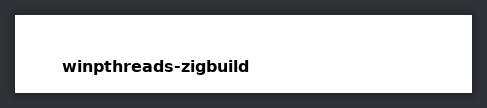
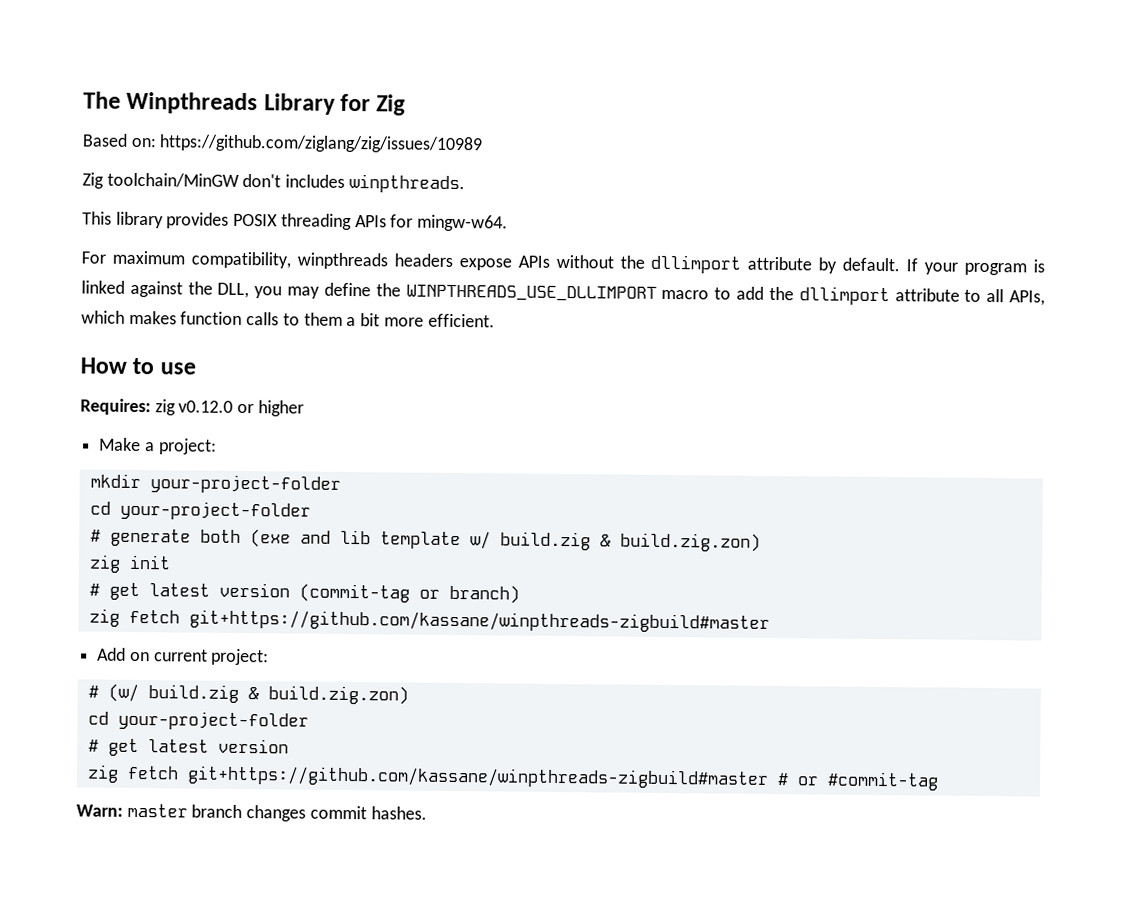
[62,60,249,75] winpthreads-zigbuild -> [83,91,407,116] [82,133,484,154] [82,172,465,194] [82,211,509,232] [81,250,1045,276] [81,280,1046,306] [81,310,495,328] [80,357,196,375] [80,398,304,417] [99,437,217,455] [89,473,341,494] [89,500,311,521] [89,528,761,552] [88,554,171,573] [88,582,520,604] [88,608,770,633] [97,647,270,666] [87,683,409,705] [87,710,309,731] [87,738,289,757] [86,764,939,791] [76,803,427,822] The Winpthreads Library for Zig // Based on: https://github.com/ziglang/zig/issues/10989 // Zig toolchain/MinGW don't includes winpthreads. // This library provides POSIX threading APIs for mingw-w64. // For maximum compatibility, winpthreads headers expose APIs without the dllimport attribute by default. If your program is linked against the DLL, you may define the WINPTHREADS_USE_DLLIMPORT macro to add the dllimport attribute to all APIs, which makes function calls to them a bit more efficient. // How to use // Requires: zig v0.12.0 or higher // Make a project: // mkdir your-project-folder // cd your-project-folder // # generate both (exe and lib template w/ build.zig & build.zig.zon) // zig init // # get latest version (commit-tag or branch) // zig fetch git+https://github.com/kassane/winpthreads-zigbuild#master // Add on current project: // # (w/ build.zig & build.zig.zon) // cd your-project-folder // # get latest version // zig fetch git+https://github.com/kassane/winpthreads-zigbuild#master # or #commit-tag // Warn: master branch changes commit hashes.

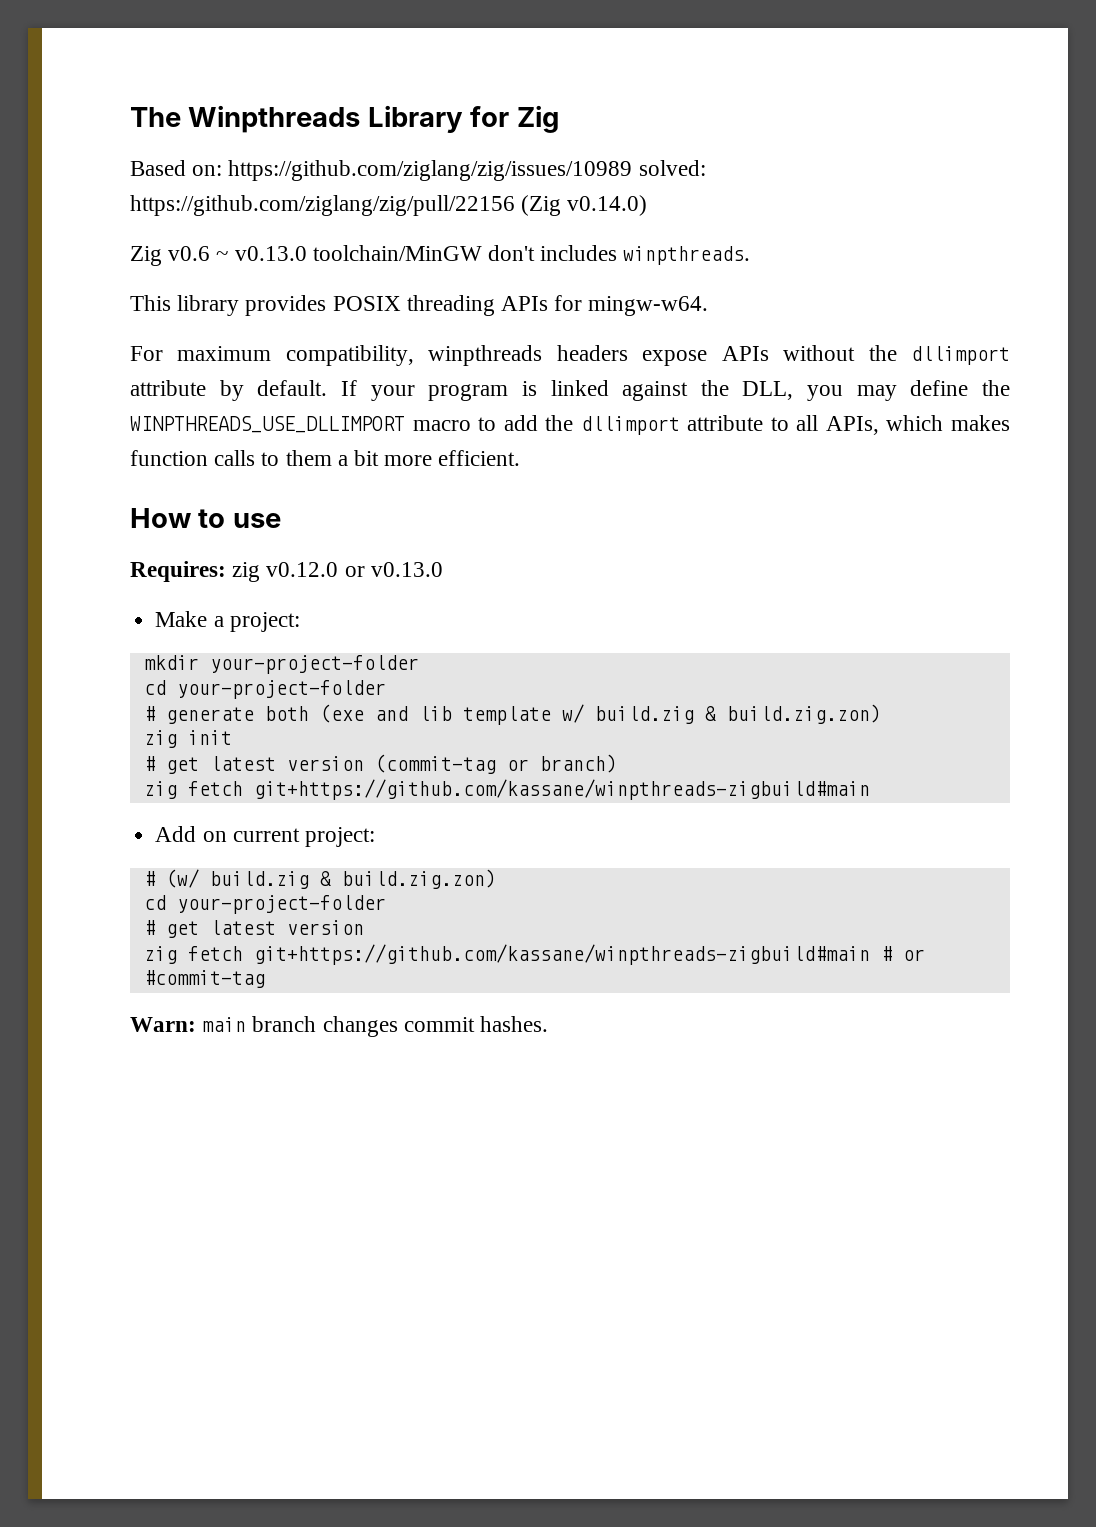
[82,172,104,189] // Zig -> [638,160,706,176] [130,195,648,216] [130,246,307,266] solved: https://github.com/ziglang/zig/pull/22156 (Zig v0.14.0) // Zig v0.6 ~ v0.13.0
[257,400,304,417] higher -> [370,562,443,577] v0.13.0
[188,609,770,633] git+https://github.com/kassane/winpthreads-zigbuild#master -> [253,779,870,800] git+https://github.com/kassane/winpthreads-zigbuild#main
[186,765,769,789] git+https://github.com/kassane/winpthreads-zigbuild#master -> [253,944,870,965] git+https://github.com/kassane/winpthreads-zigbuild#main
[126,803,188,818] master -> [202,1017,247,1032] main

